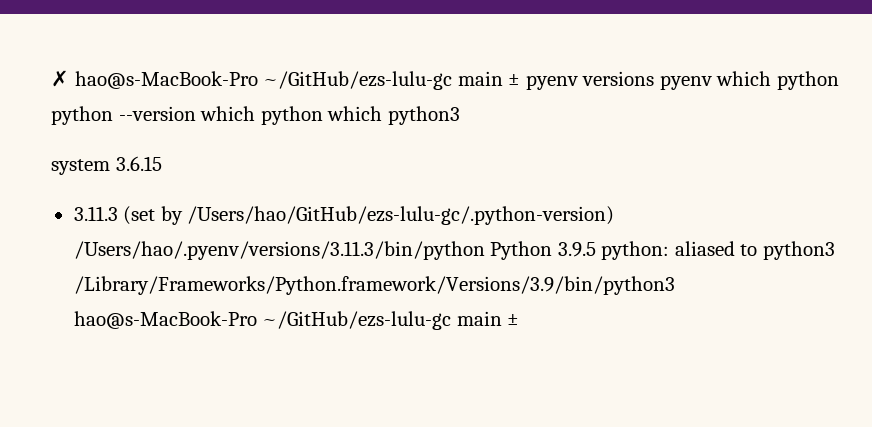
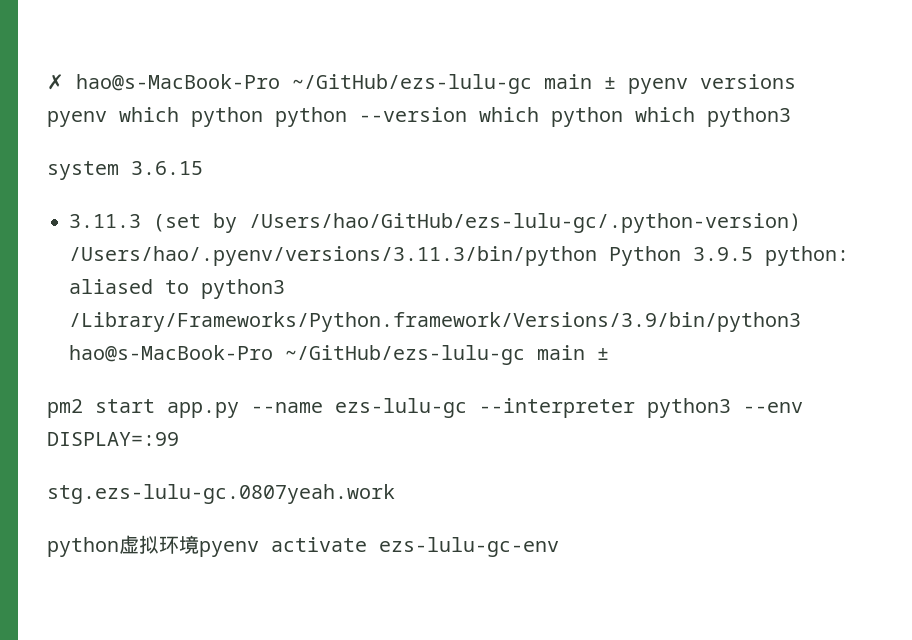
(520, 320) none -> [47,398,803,418] [47,432,179,446] [47,484,395,504] [47,535,559,557] // pm2 start app.py --name ezs-lulu-gc --interpreter python3 --env DISPLAY=:99 // stg.ezs-lulu-gc.0807yeah.work // python虚拟环境pyenv activate ezs-lulu-gc-env

